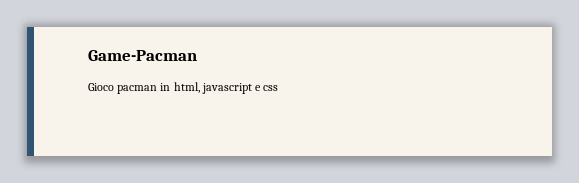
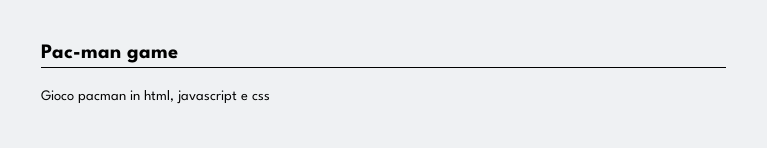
[88,50,197,61] Game-Pacman -> [41,44,178,63] Pac-man game

